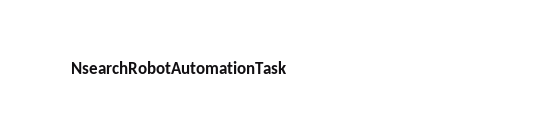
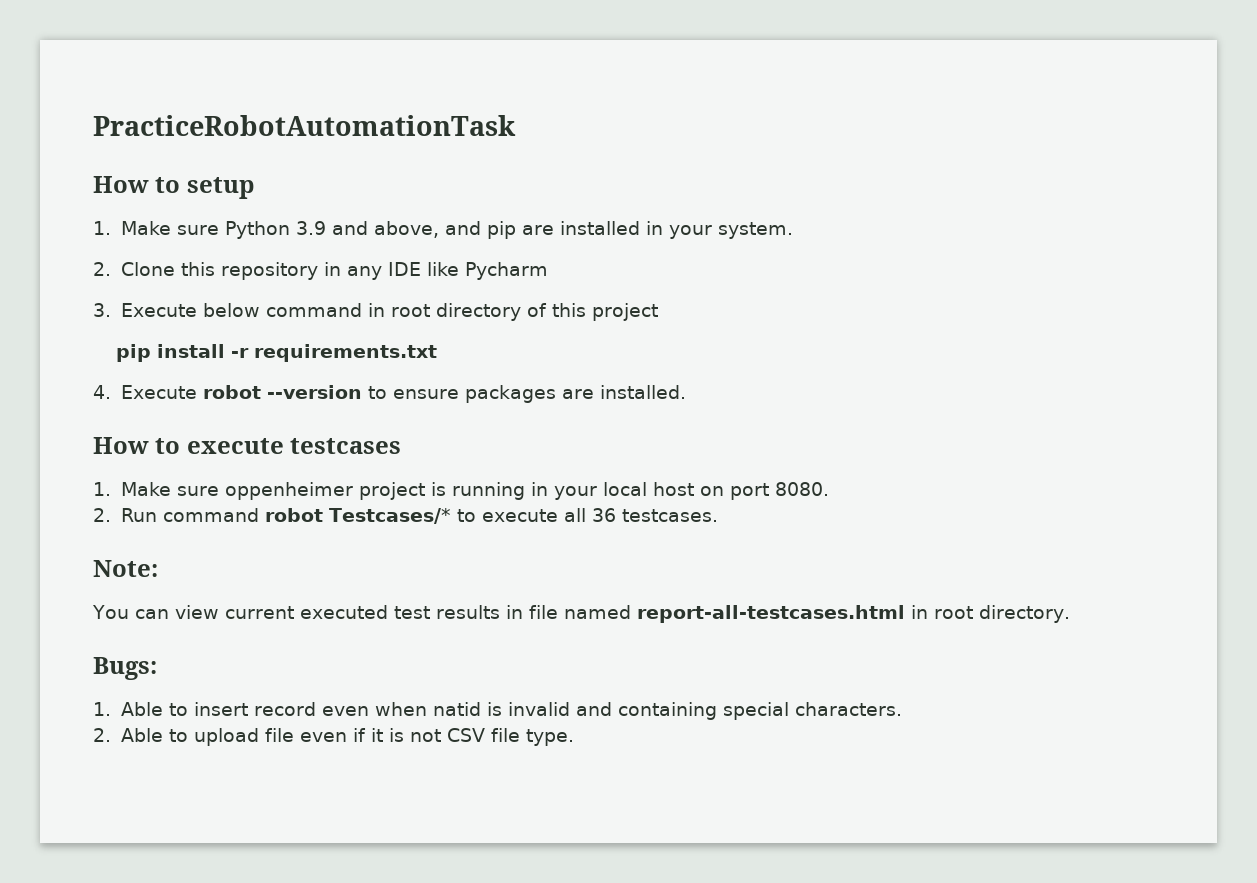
[71,61,287,74] NsearchRobotAutomationTask -> [93,115,516,136] [93,176,254,199] [93,221,794,239] [93,262,549,280] [93,303,658,321] [116,344,438,362] [93,385,686,403] [93,437,402,454] [93,482,830,500] [93,508,719,524] [93,560,158,577] [92,605,1070,623] [93,657,157,680] [93,702,902,720] [93,728,574,746] PracticeRobotAutomationTask // How to setup // 1. Make sure Python 3.9 and above, and pip are installed in your system. // 2. Clone this repository in any IDE like Pycharm // 3. Execute below command in root directory of this project // pip install -r requirements.txt // 4. Execute robot --version to ensure packages are installed. // How to execute testcases // 1. Make sure oppenheimer project is running in your local host on port 8080. // 2. Run command robot Testcases/* to execute all 36 testcases. // Note: // You can view current executed test results in file named report-all-testcases.html in root directory. // Bugs: // 1. Able to insert record even when natid is invalid and containing special characters. // 2. Able to upload file even if it is not CSV file type.

